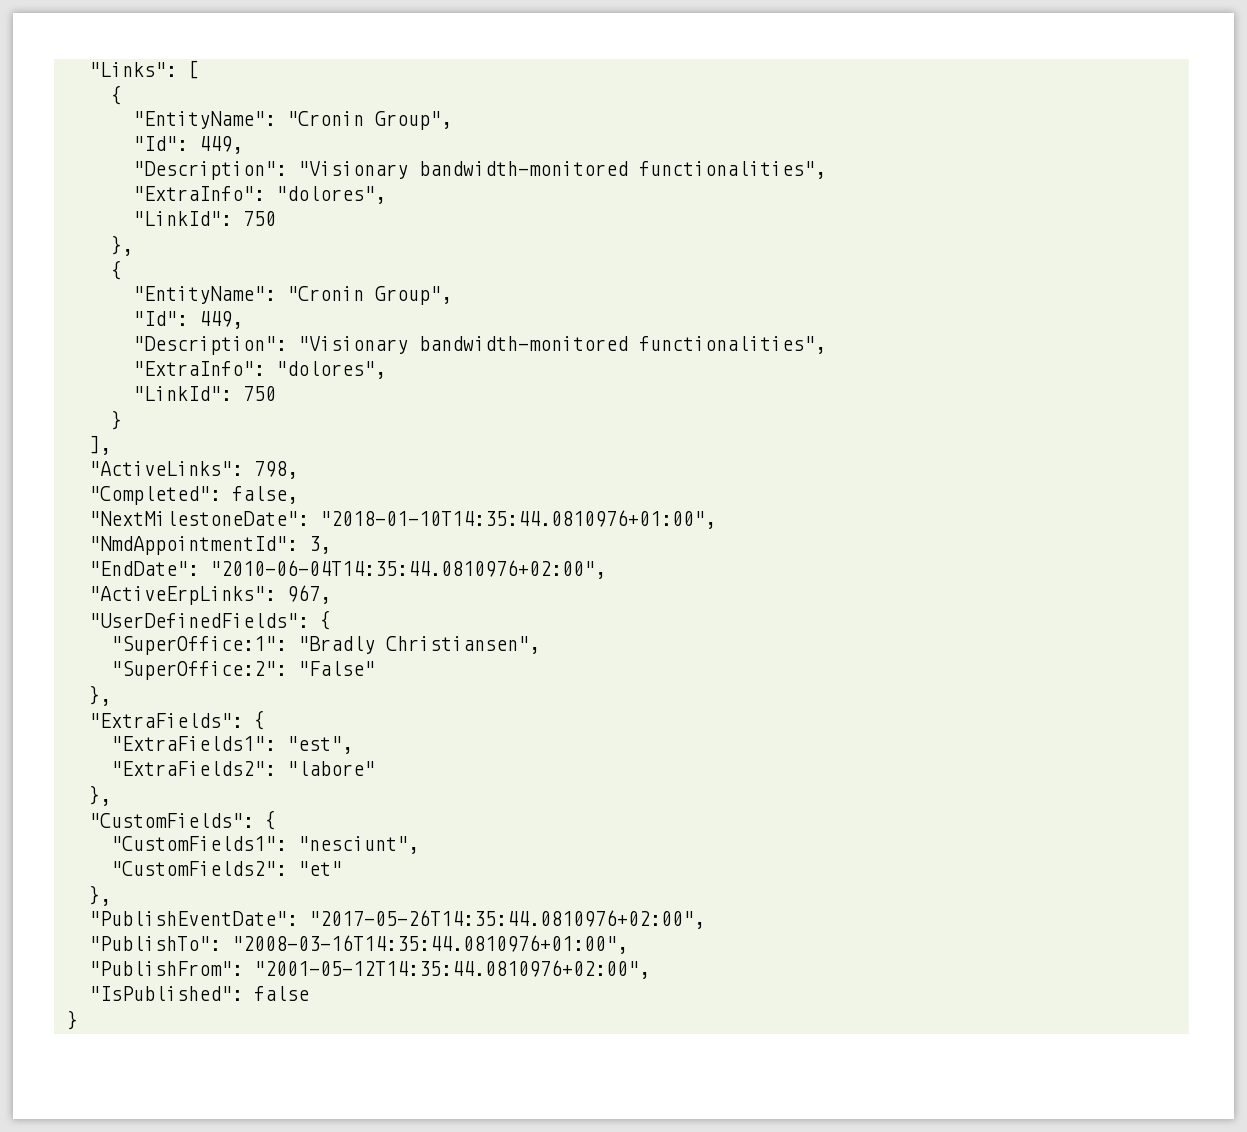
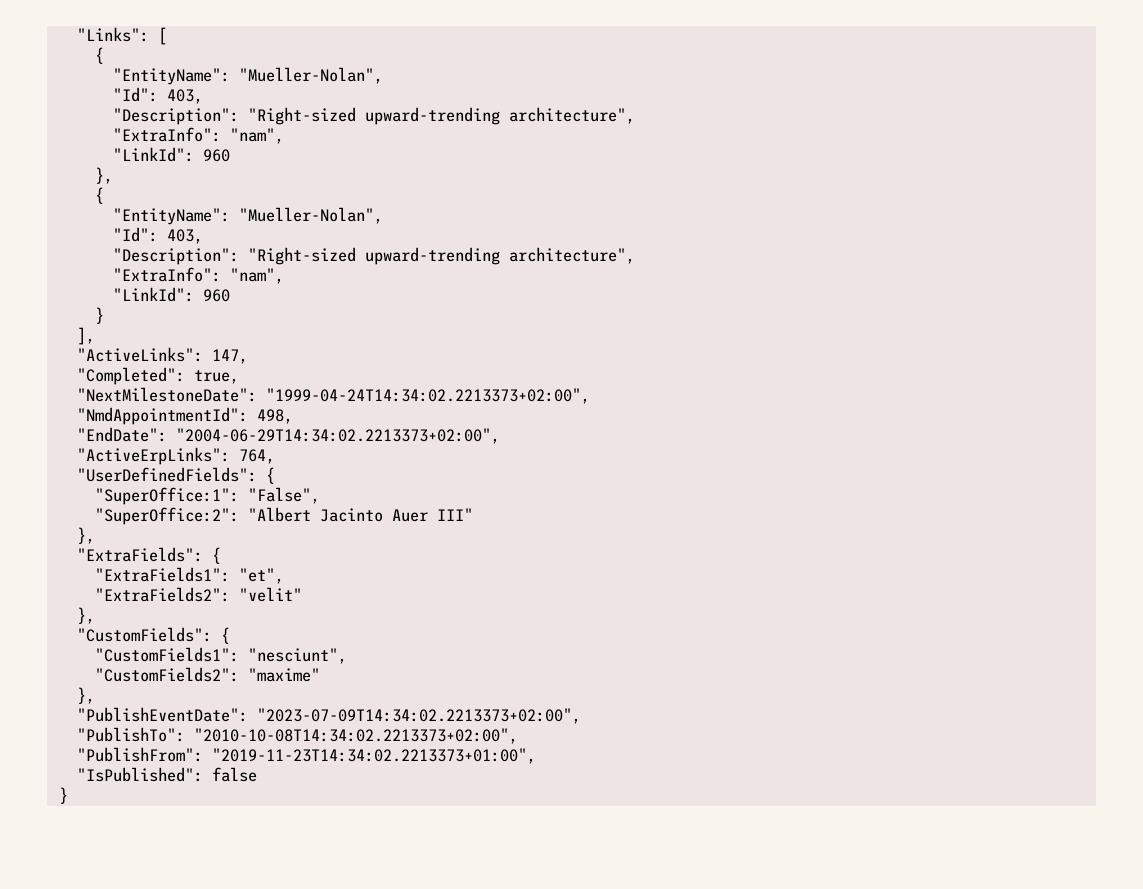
[286,111,452,130] [132,136,243,154] [132,161,826,180] [132,186,386,204] [132,211,276,226] "Cronin Group", // "Id": 449, // "Description": "Visionary bandwidth-monitored functionalities", // "ExtraInfo": "dolores", // "LinkId": 750 -> [239,67,383,84] [113,87,203,104] [113,107,635,125] [113,127,284,144] [113,147,230,162] "Mueller-Nolan", // "Id": 403, // "Description": "Right-sized upward-trending architecture", // "ExtraInfo": "nam", // "LinkId": 960
[286,286,452,305] [132,311,243,329] [132,336,826,355] [132,361,386,379] [132,386,276,401] "Cronin Group", // "Id": 449, // "Description": "Visionary bandwidth-monitored functionalities", // "ExtraInfo": "dolores", // "LinkId": 750 -> [239,207,383,224] [113,227,203,244] [113,247,635,265] [113,267,284,284] [113,287,230,302] "Mueller-Nolan", // "Id": 403, // "Description": "Right-sized upward-trending architecture", // "ExtraInfo": "nam", // "LinkId": 960
[253,461,298,479] 798, -> [212,349,248,364] 147,
[231,486,298,504] false, -> [194,370,239,384] true,
[319,510,716,529] "2018-01-10T14:35:44.0810976+01:00", -> [266,388,590,404] "1999-04-24T14:34:02.2213373+02:00",
[308,536,331,554] 3, -> [257,409,293,424] 498,
[209,560,606,579] "2010-06-04T14:35:44.0810976+02:00", -> [176,428,500,444] "2004-06-29T14:34:02.2213373+02:00",
[286,585,331,604] 967, -> [239,449,275,464] 764,
[297,636,540,654] "Bradly Christiansen", -> [248,487,320,504] "False",
[297,661,375,676] "False" -> [248,507,473,522] "Albert Jacinto Auer III"
[286,736,353,754] "est", -> [239,568,284,584] "et",
[286,761,375,776] "labore" -> [239,587,302,602] "velit"
[297,861,342,876] "et" -> [248,668,320,682] "maxime"
[308,910,705,929] "2017-05-26T14:35:44.0810976+02:00", -> [257,708,581,724] "2023-07-09T14:34:02.2213373+02:00",
[231,935,628,954] "2008-03-16T14:35:44.0810976+01:00", -> [194,728,518,744] "2010-10-08T14:34:02.2213373+02:00",
[253,960,650,979] "2001-05-12T14:35:44.0810976+02:00", -> [212,748,536,764] "2019-11-23T14:34:02.2213373+01:00",

